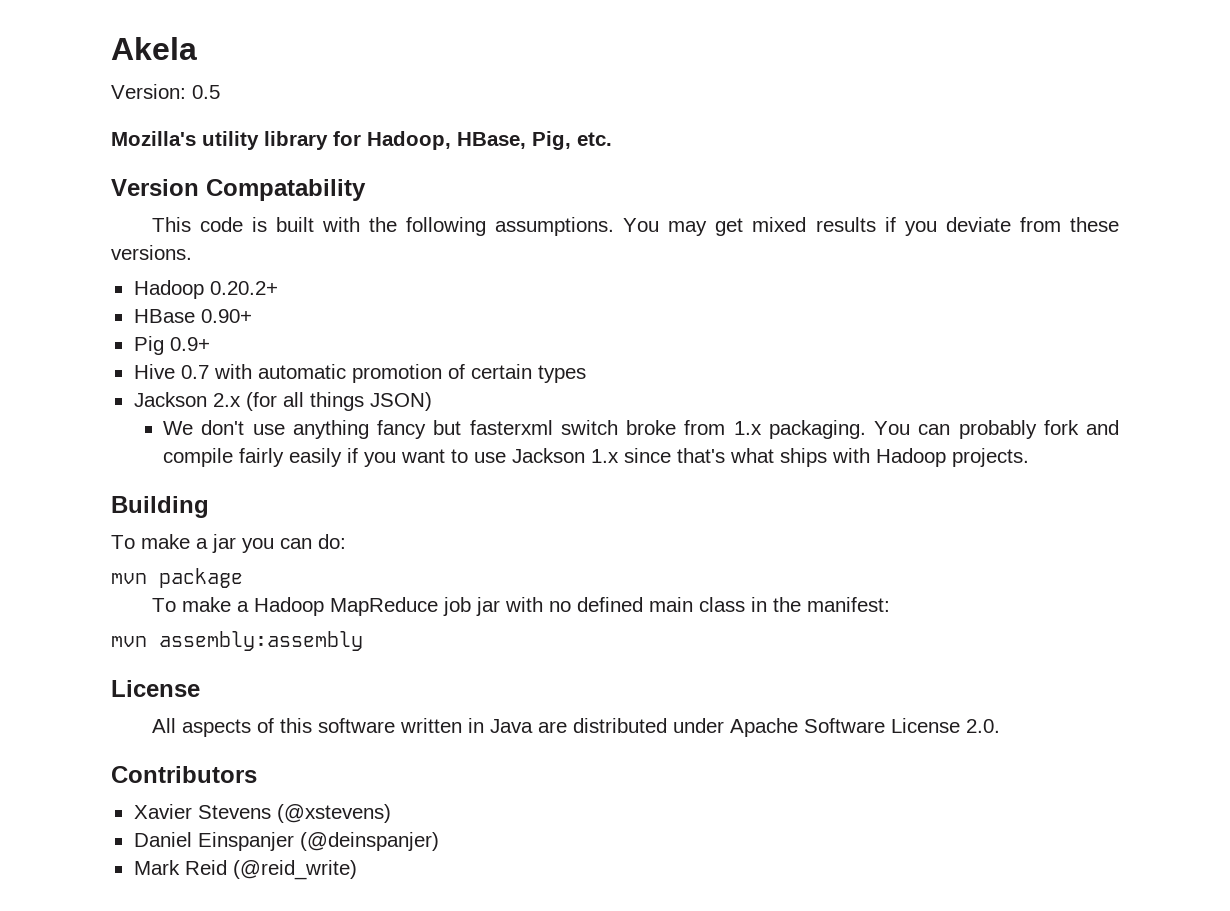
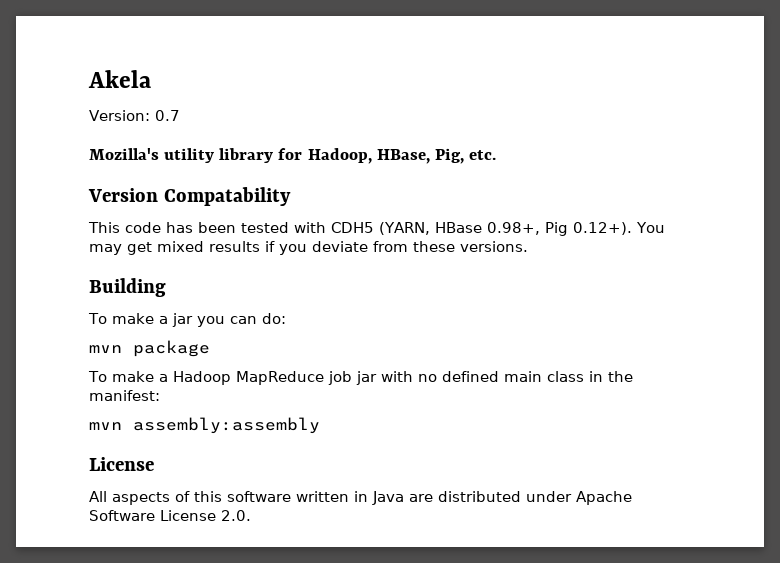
[192,85,220,99] 0.5 -> [154,110,180,121] 0.7
[251,217,615,236] is built with the following assumptions. -> [166,222,632,236] has been tested with CDH5 (YARN, HBase 0.98+, Pig 0.12+).
[133,280,278,299] [133,309,252,323] [133,336,210,355] [133,364,586,383] [133,392,432,411] [163,420,1120,439] [163,448,1030,467] // Hadoop 0.20.2+ // HBase 0.90+ // Pig 0.9+ // Hive 0.7 with automatic promotion of certain types // Jackson 2.x (for all things JSON) // We don't use anything fancy but fasterxml switch broke from 1.x packaging. You can probably fork and compile fairly easily if you want to use Jackson 1.x since that's what ships with Hadoop projects. -> (528, 246) none
[111,766,257,783] [133,804,391,823] [133,832,439,851] [133,860,357,880] // Contributors // Xavier Stevens (@xstevens) // Daniel Einspanjer (@deinspanjer) // Mark Reid (@reid_write) -> (251, 515) none

